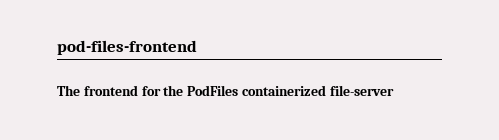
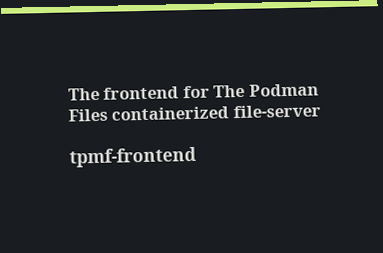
[57,40,197,55] pod-files-frontend // -> (68, 94) none
[163,85,239,96] the PodFiles -> [213,83,319,98] [68,108,108,122] The Podman Files
(394, 90) none -> [69,146,197,168] // tpmf-frontend

